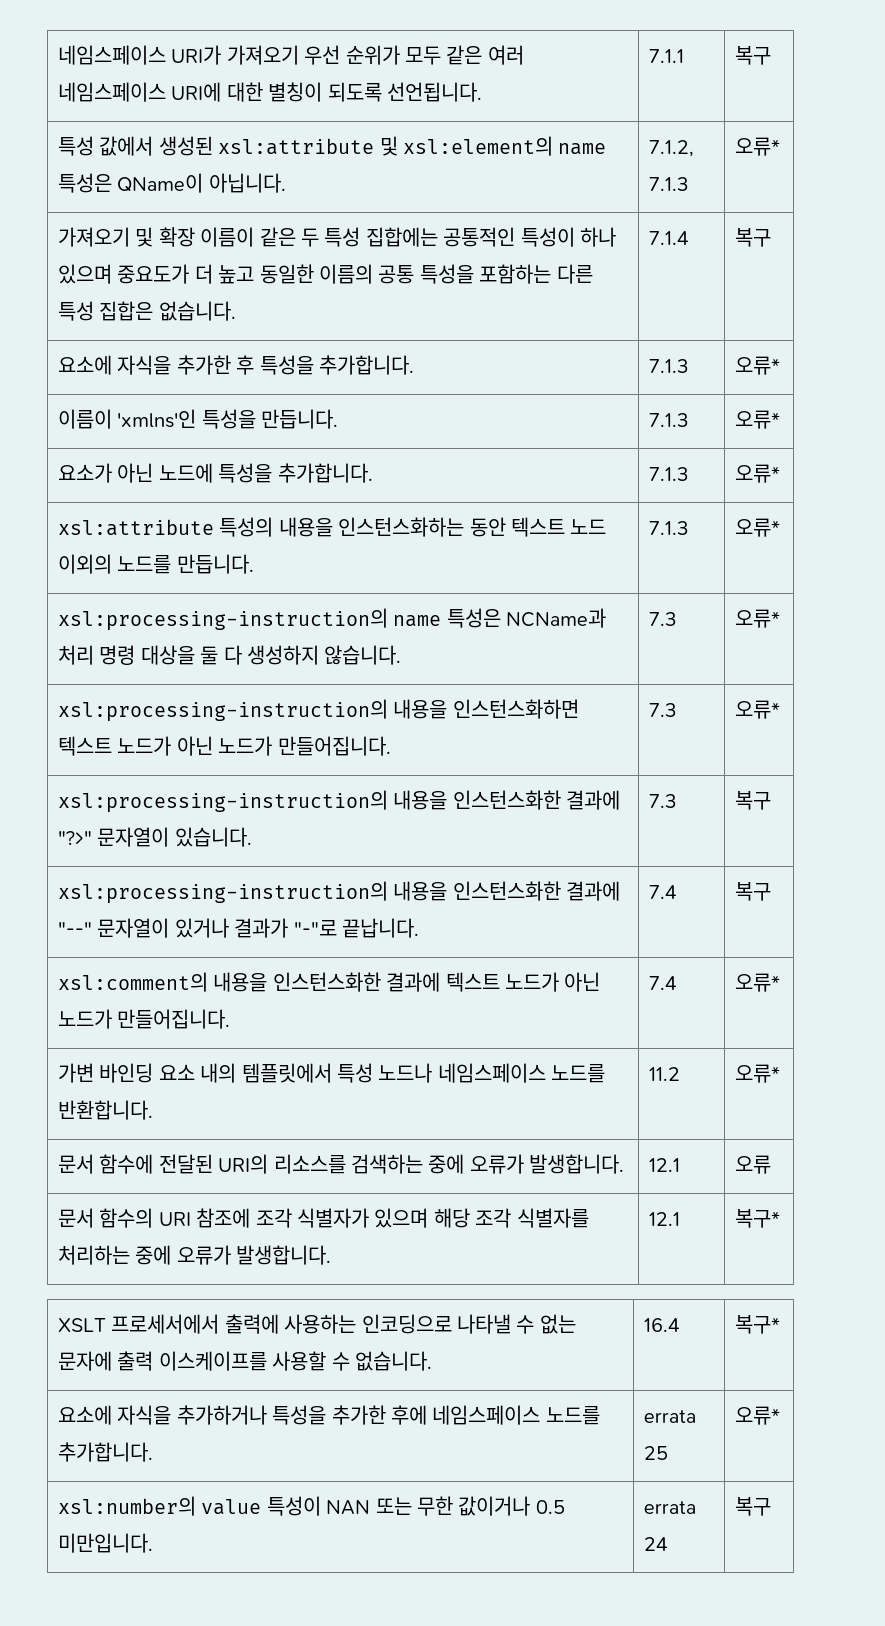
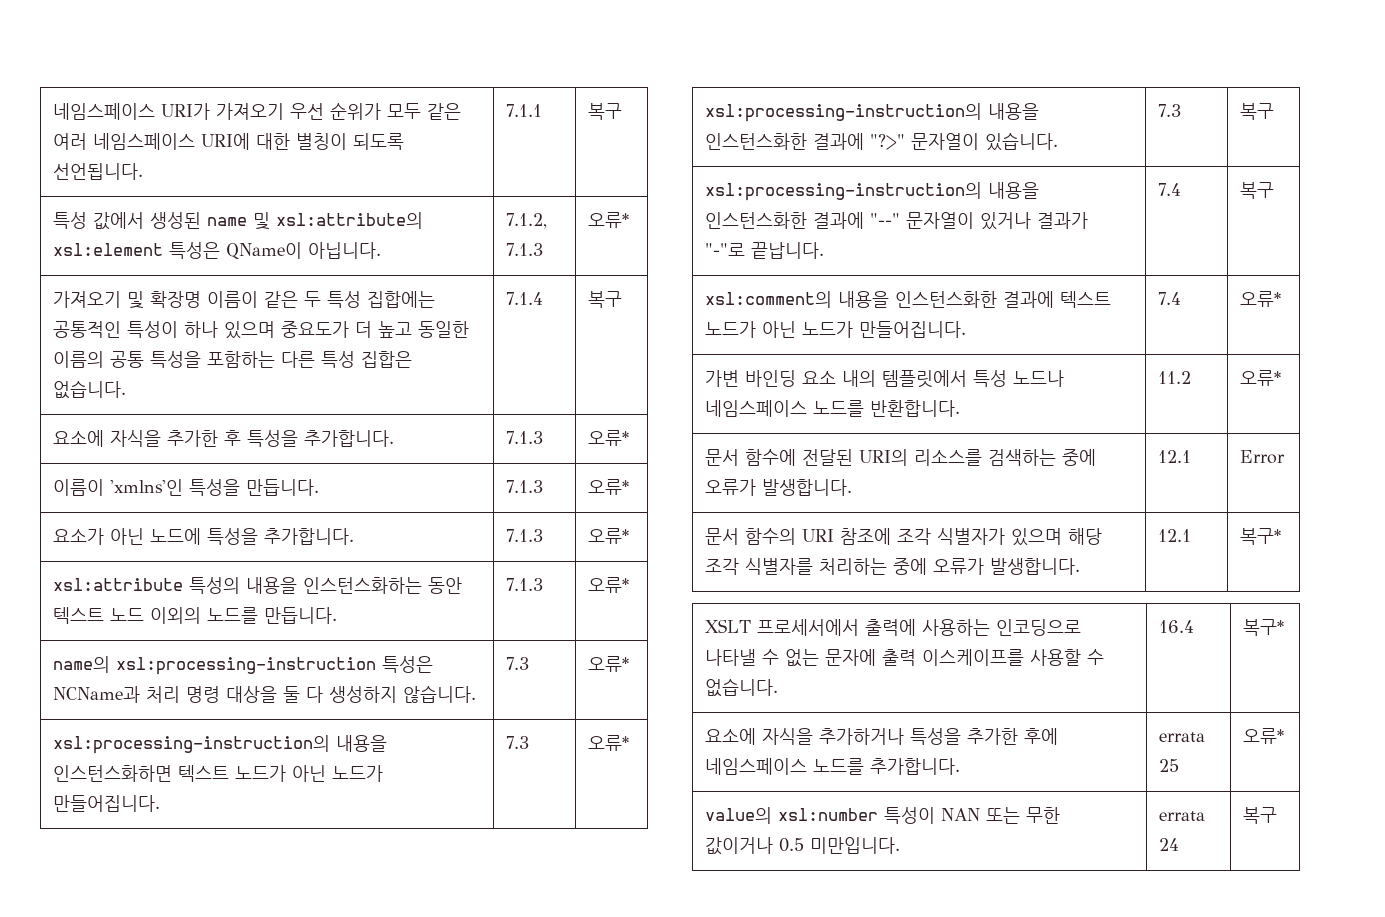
[218,136,607,156] xsl:attribute 및 xsl:element의 name -> [207,212,424,230] [53,243,164,256] name 및 xsl:attribute의 xsl:element
[158,227,195,247] 확장 -> [150,291,202,308] 확장명
[58,608,442,631] xsl:processing-instruction의 name -> [53,656,377,675] name의 xsl:processing-instruction
[735,1155,772,1174] 오류 -> [1240,450,1286,464] Error
[58,1496,262,1516] xsl:number의 value -> [705,807,879,824] value의 xsl:number

